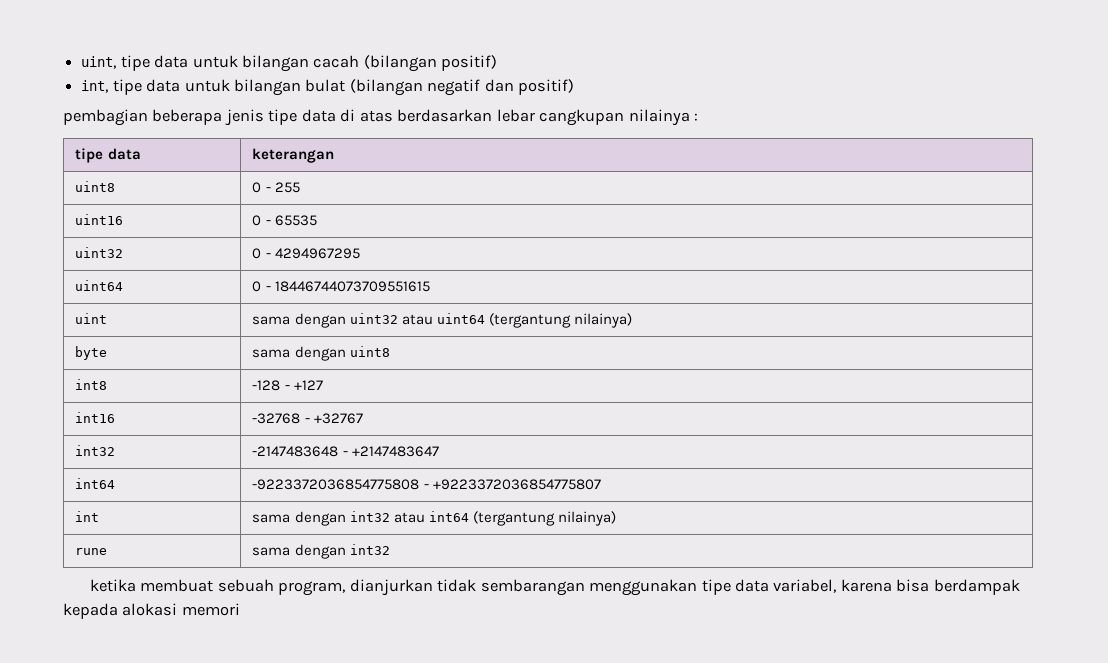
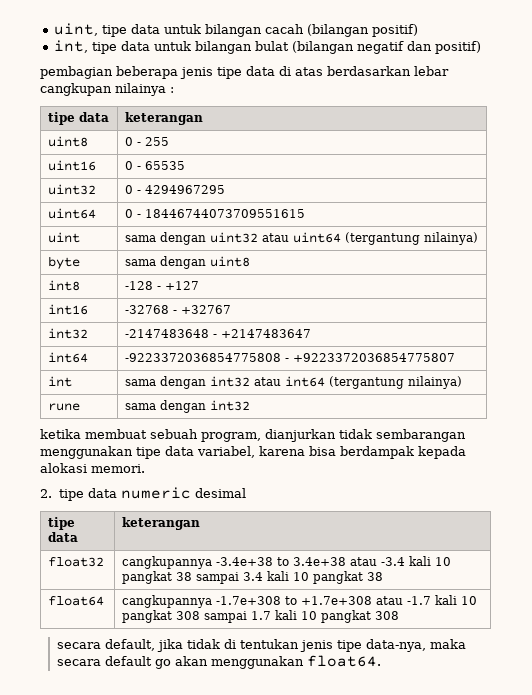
[181,603,240,616] memori -> [91,464,145,473] [40,487,246,501] [47,517,75,530] [47,532,78,542] [121,517,200,530] [47,557,104,567] [121,556,451,569] [121,571,383,584] [47,596,104,606] [121,595,477,608] [121,610,399,623] [57,639,467,652] [57,655,382,669] memori. // 2. tipe data numeric desimal // tipe data | keterangan // float32 | cangkupannya -3.4e+38 to 3.4e+38 atau -3.4 kali 10 pangkat 38 sampai 3.4 kali 10 pangkat 38 // float64 | cangkupannya -1.7e+308 to +1.7e+308 atau -1.7 kali 10 pangkat 308 sampai 1.7 kali 10 pangkat 308 // secara default, jika tidak di tentukan jenis tipe data-nya, maka secara default go akan menggunakan float64.

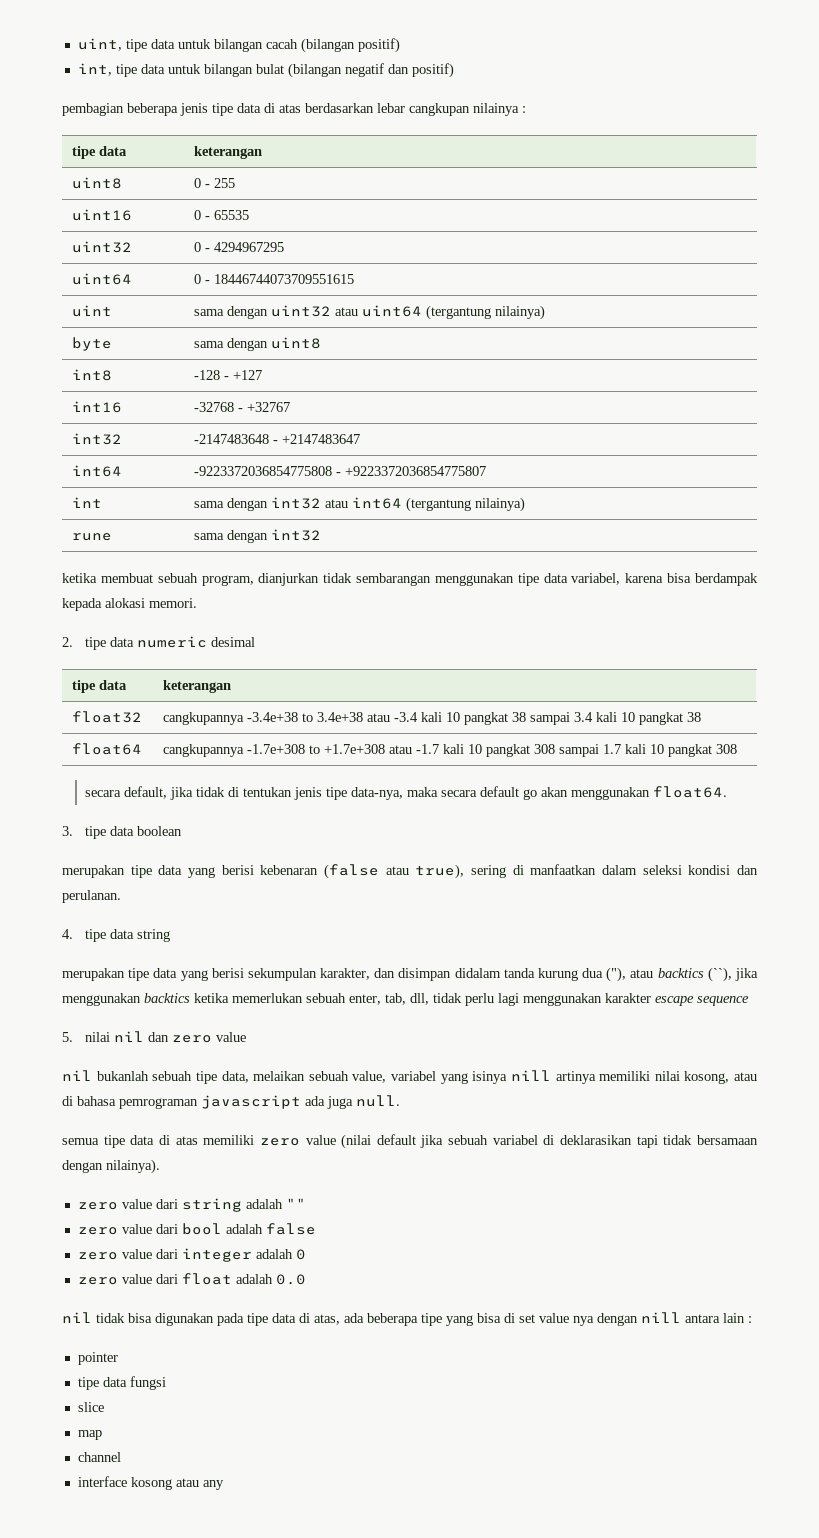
(382, 661) none -> [62,826,183,839] [62,864,758,879] [62,890,121,903] [62,929,171,942] [62,967,758,982] [62,993,749,1006] [62,1031,247,1043] [62,1070,757,1084] [62,1095,400,1109] [62,1134,758,1149] [62,1159,160,1174] [77,1198,306,1212] [77,1223,316,1235] [77,1248,306,1262] [77,1273,306,1285] [62,1312,752,1326] [77,1352,118,1365] [77,1376,166,1390] [77,1402,104,1412] [77,1430,102,1440] [77,1452,121,1462] [77,1476,224,1490] // 3. tipe data boolean // merupakan tipe data yang berisi kebenaran (false atau true), sering di manfaatkan dalam seleksi kondisi dan perulanan. // 4. tipe data string // merupakan tipe data yang berisi sekumpulan karakter, dan disimpan didalam tanda kurung dua ("), atau backtics (``), jika menggunakan backtics ketika memerlukan sebuah enter, tab, dll, tidak perlu lagi menggunakan karakter escape sequence // 5. nilai nil dan zero value // nil bukanlah sebuah tipe data, melaikan sebuah value, variabel yang isinya nill artinya memiliki nilai kosong, atau di bahasa pemrograman javascript ada juga null. // semua tipe data di atas memiliki zero value (nilai default jika sebuah variabel di deklarasikan tapi tidak bersamaan dengan nilainya). // zero value dari string adalah "" // zero value dari bool adalah false // zero value dari integer adalah 0 // zero value dari float adalah 0.0 // nil tidak bisa digunakan pada tipe data di atas, ada beberapa tipe yang bisa di set value nya dengan nill antara lain : // pointer // tipe data fungsi // slice // map // channel // interface kosong atau any

